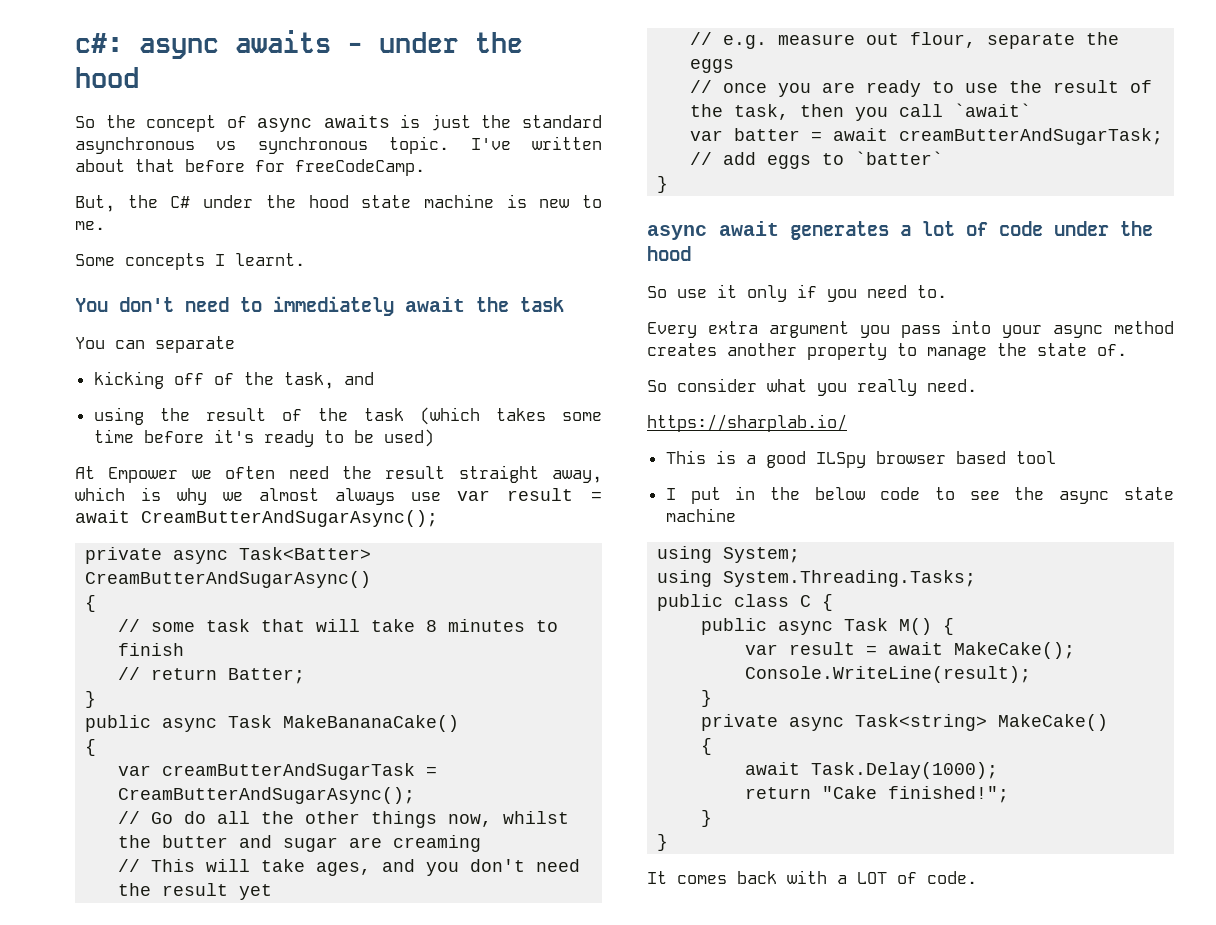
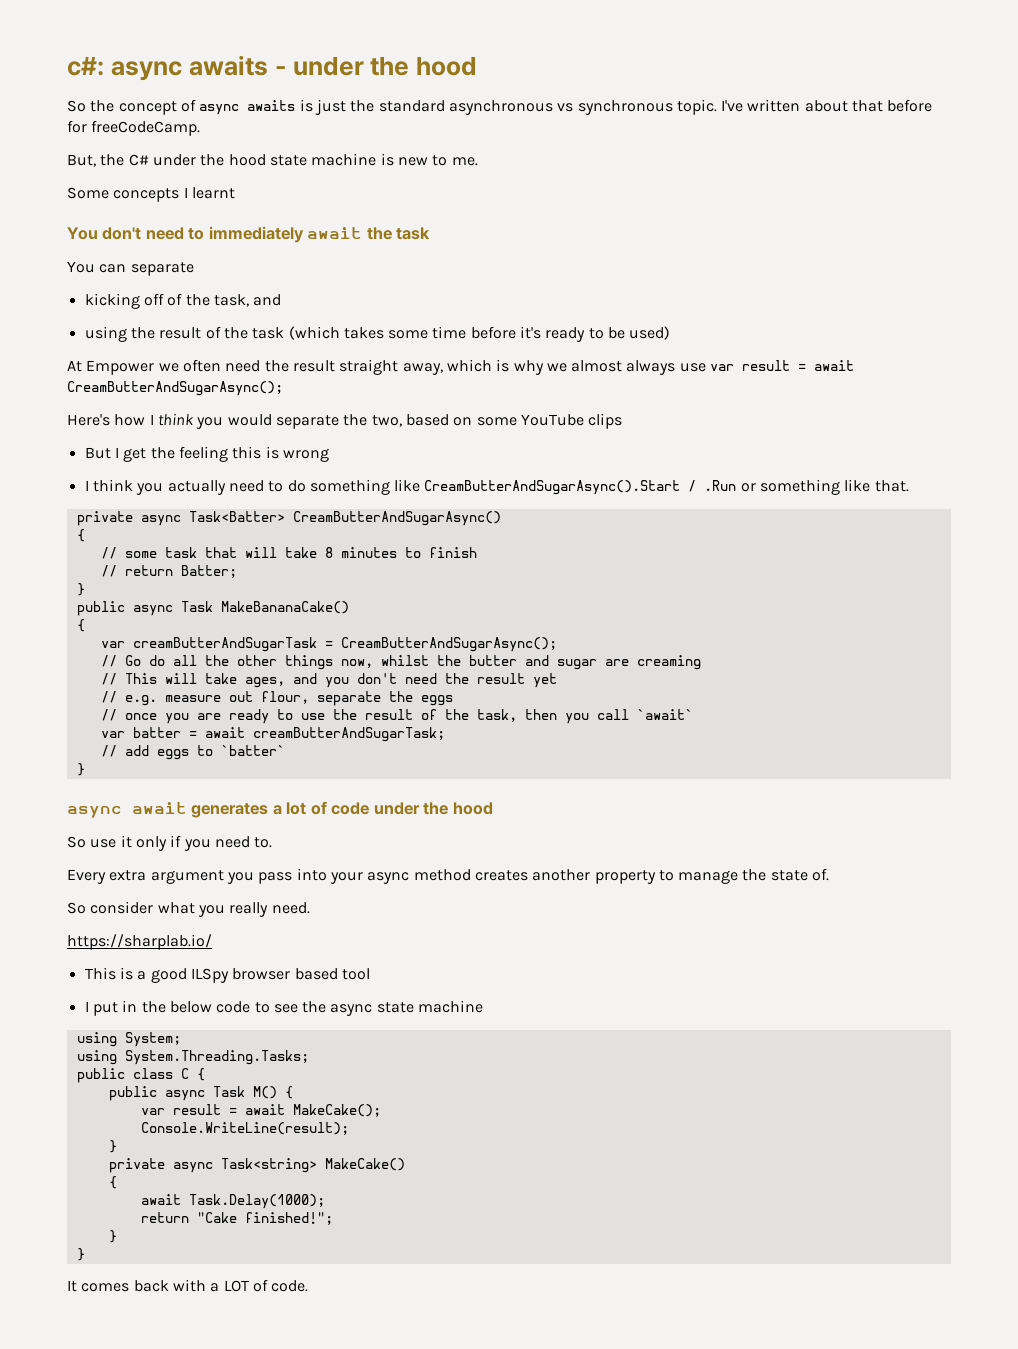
[235,253,305,266] learnt. -> [191,187,235,199] learnt
(438, 518) none -> [67,413,623,429] [84,446,329,462] [84,479,909,495] // Here's how I think you would separate the two, based on some YouTube clips // But I get the feeling this is wrong // I think you actually need to do something like CreamButterAndSugarAsync().Start / .Run or something like that.

